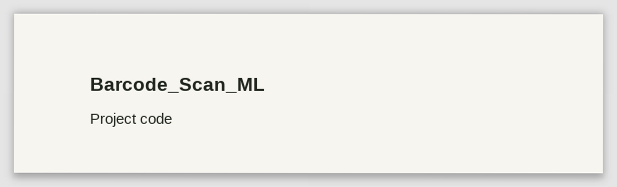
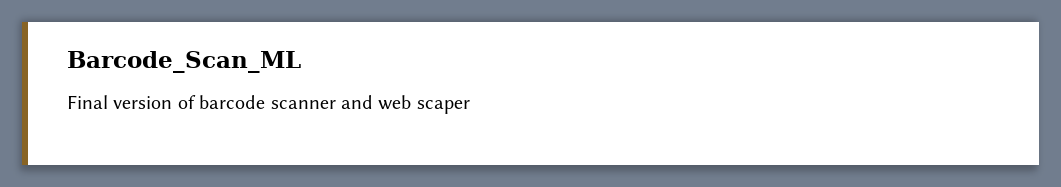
[89,112,173,127] Project code -> [67,95,470,114] Final version of barcode scanner and web scaper

